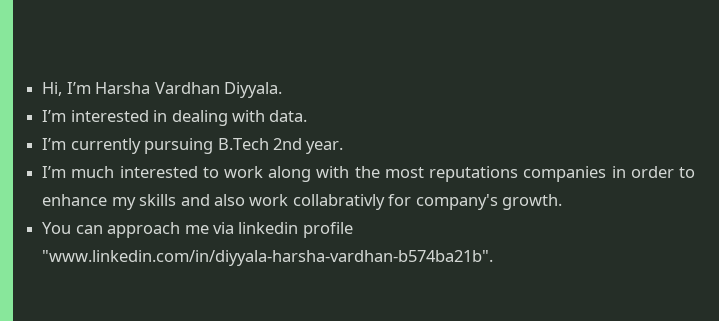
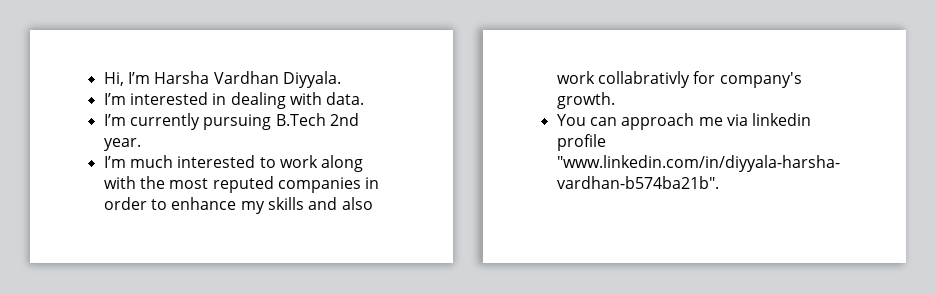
[429,166,519,182] reputations -> [212,176,274,193] reputed

